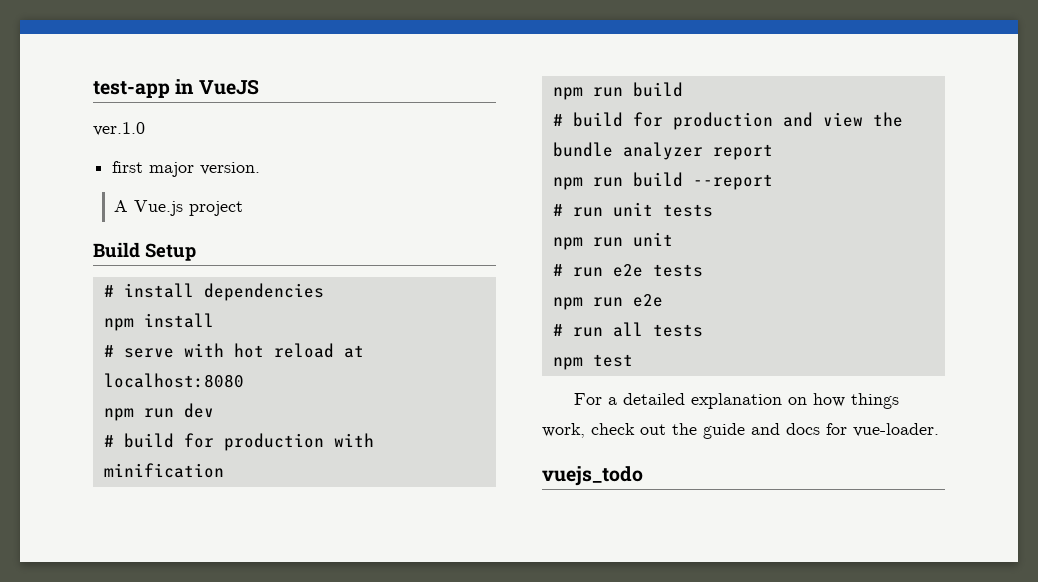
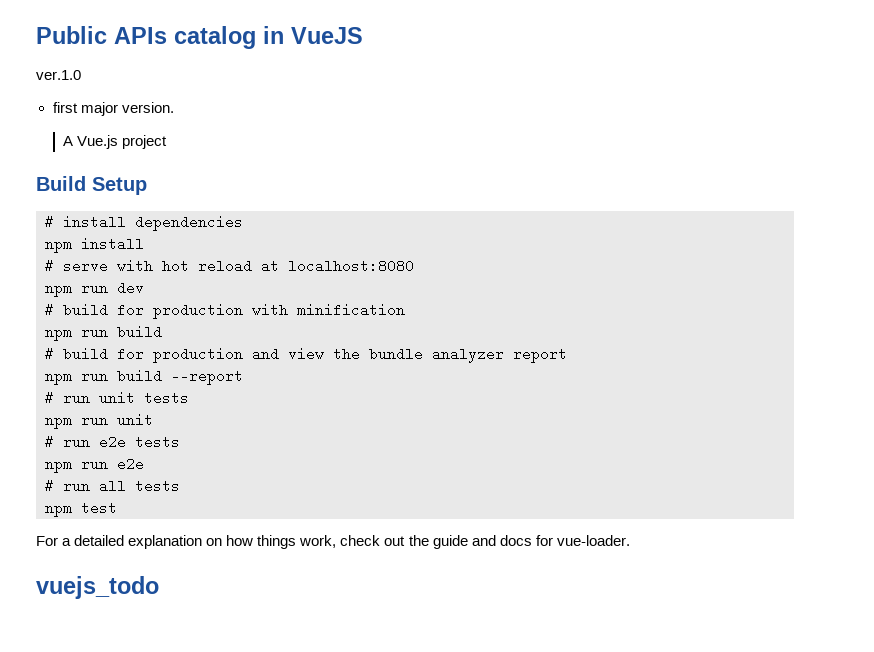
[93,81,170,98] test-app -> [36,26,256,49] Public APIs catalog

